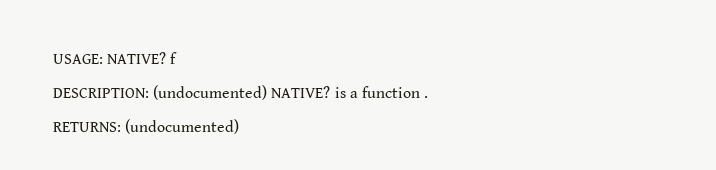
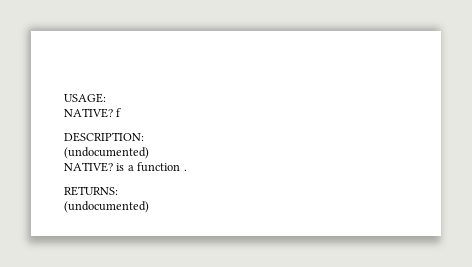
(103, 59) none -> (106, 98) //
[153,85,268,100] (undocumented) -> [64,147,149,159] // (undocumented) //
(121, 127) none -> (118, 191) //

